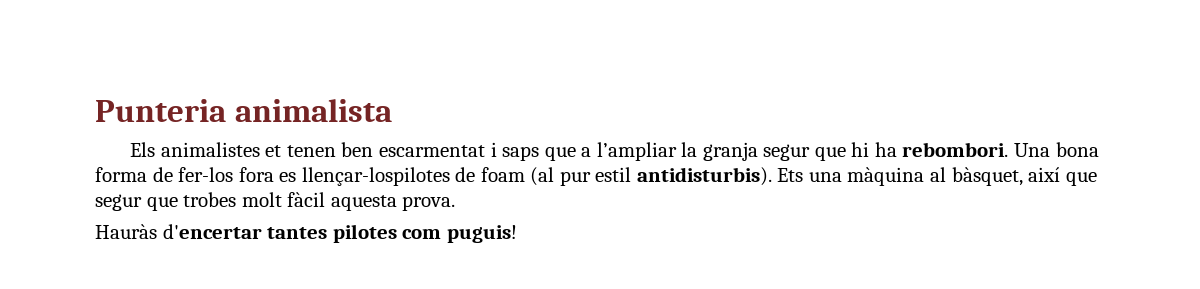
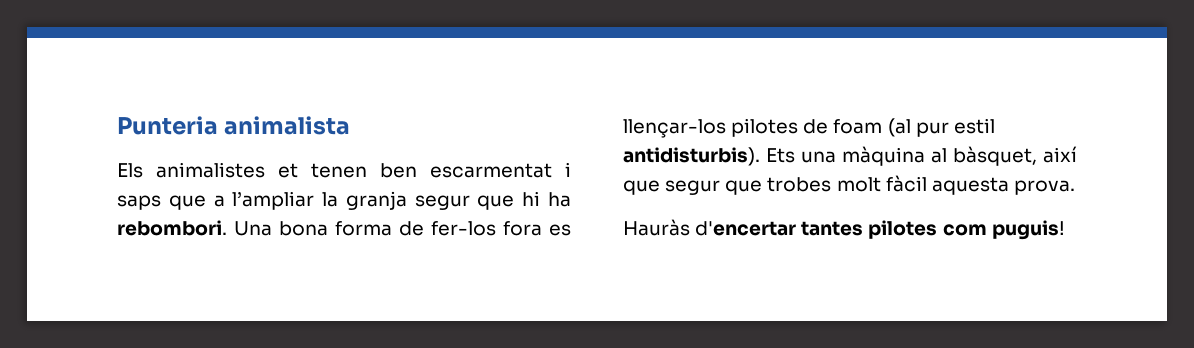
[301,167,450,186] llençar-lospilotes -> [623,118,799,138] llençar-los pilotes

